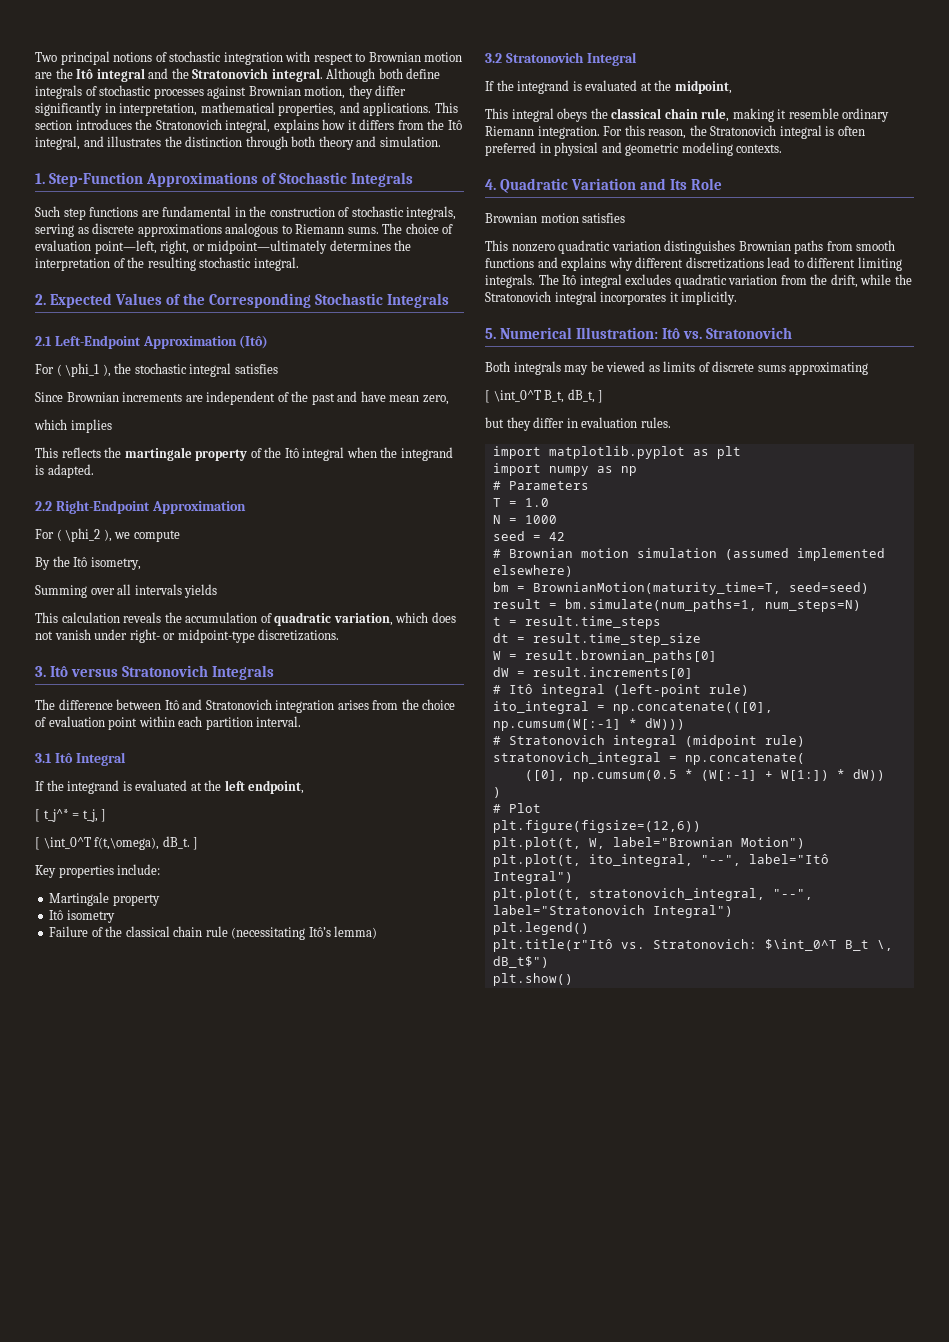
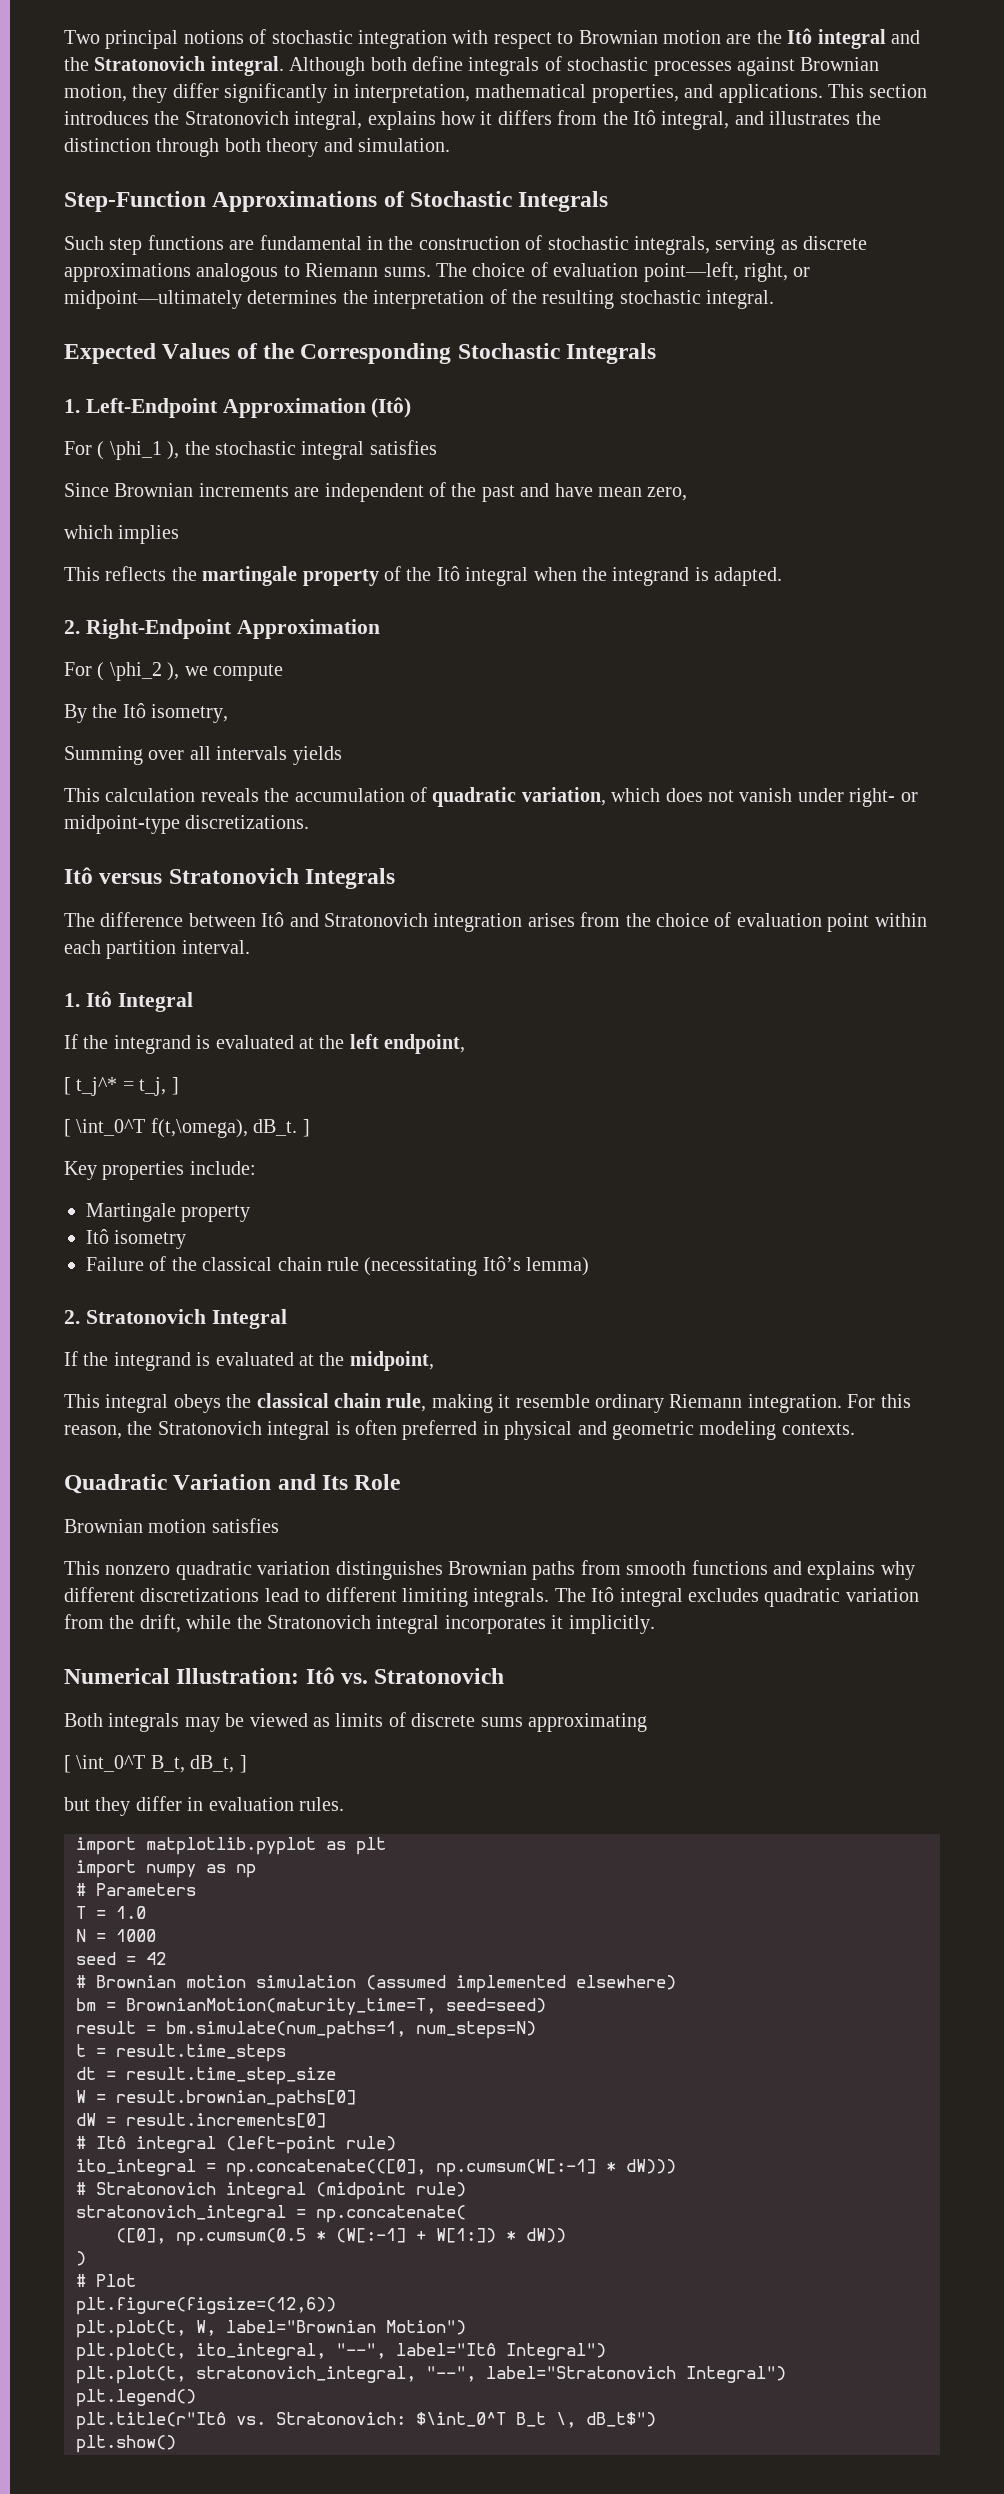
[35,173,45,184] 1. -> (450, 145) none
[35,294,46,305] 2. -> (775, 299) none
[35,336,52,346] 2.1 -> [64,399,80,413] 1.
[35,501,52,511] 2.2 -> [64,620,80,634] 2.
[35,666,46,677] 3. -> (310, 822) none
[35,753,52,763] 3.1 -> [64,993,80,1007] 1.
[485,53,502,63] 3.2 -> [64,1310,80,1324] 2.
[485,179,496,190] 4. -> (855, 1429) none
[485,328,496,339] 5. -> (655, 1624) none

